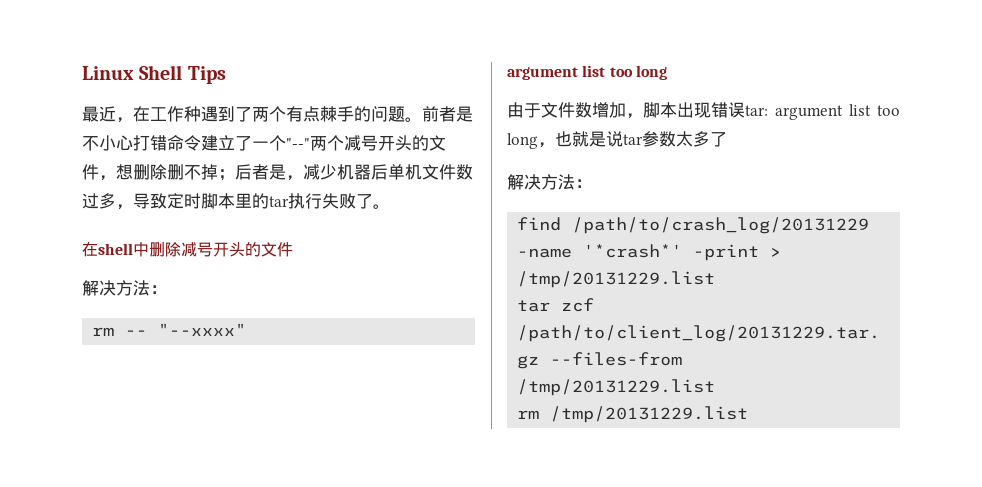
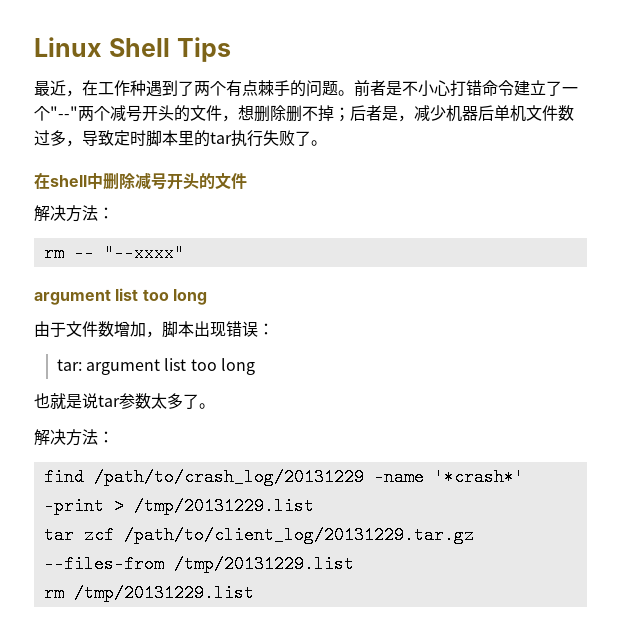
(745, 110) none -> [258,323,274,335] ： //
[538,142,555,148] ， -> (255, 366) //
(727, 139) none -> [199,403,215,409] 。

